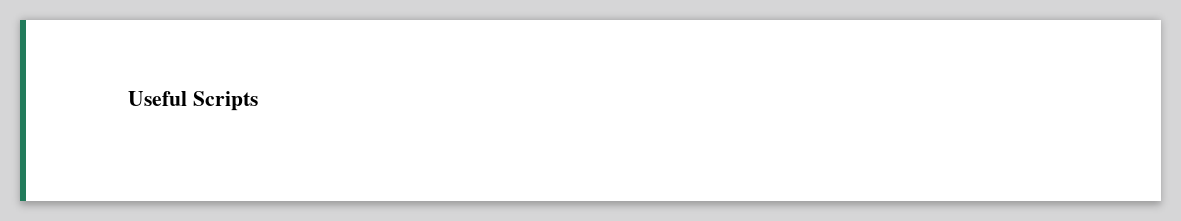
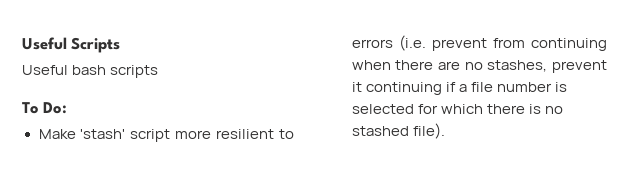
(258, 101) none -> [22,65,159,78] [22,102,68,114] [38,129,294,142] [351,35,607,51] [351,60,607,73] [351,82,567,95] [351,104,563,114] [351,123,445,139] // Useful bash scripts // To Do: // Make 'stash' script more resilient to errors (i.e. prevent from continuing when there are no stashes, prevent it continuing if a file number is selected for which there is no stashed file).

